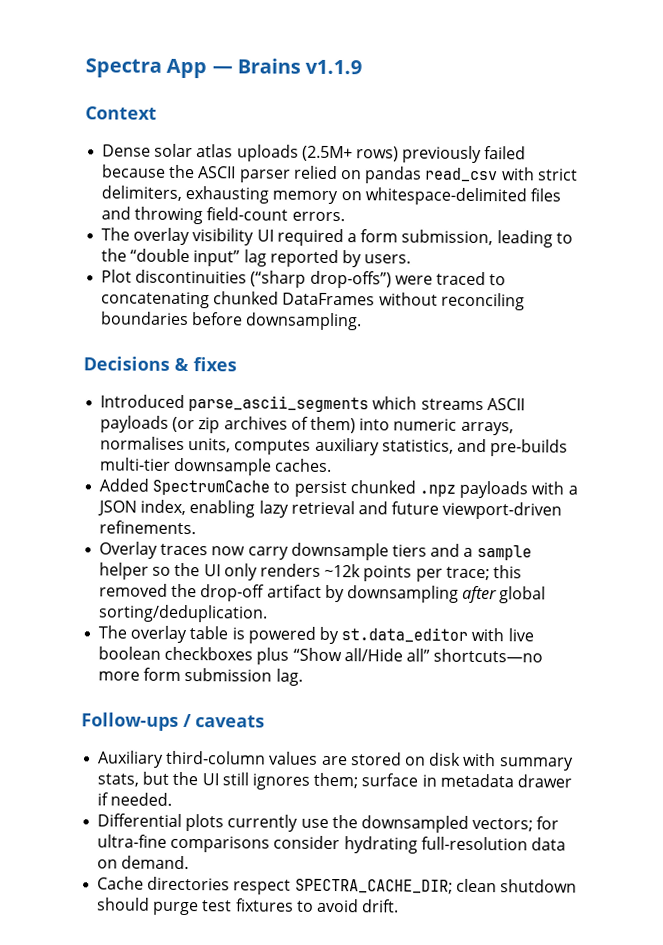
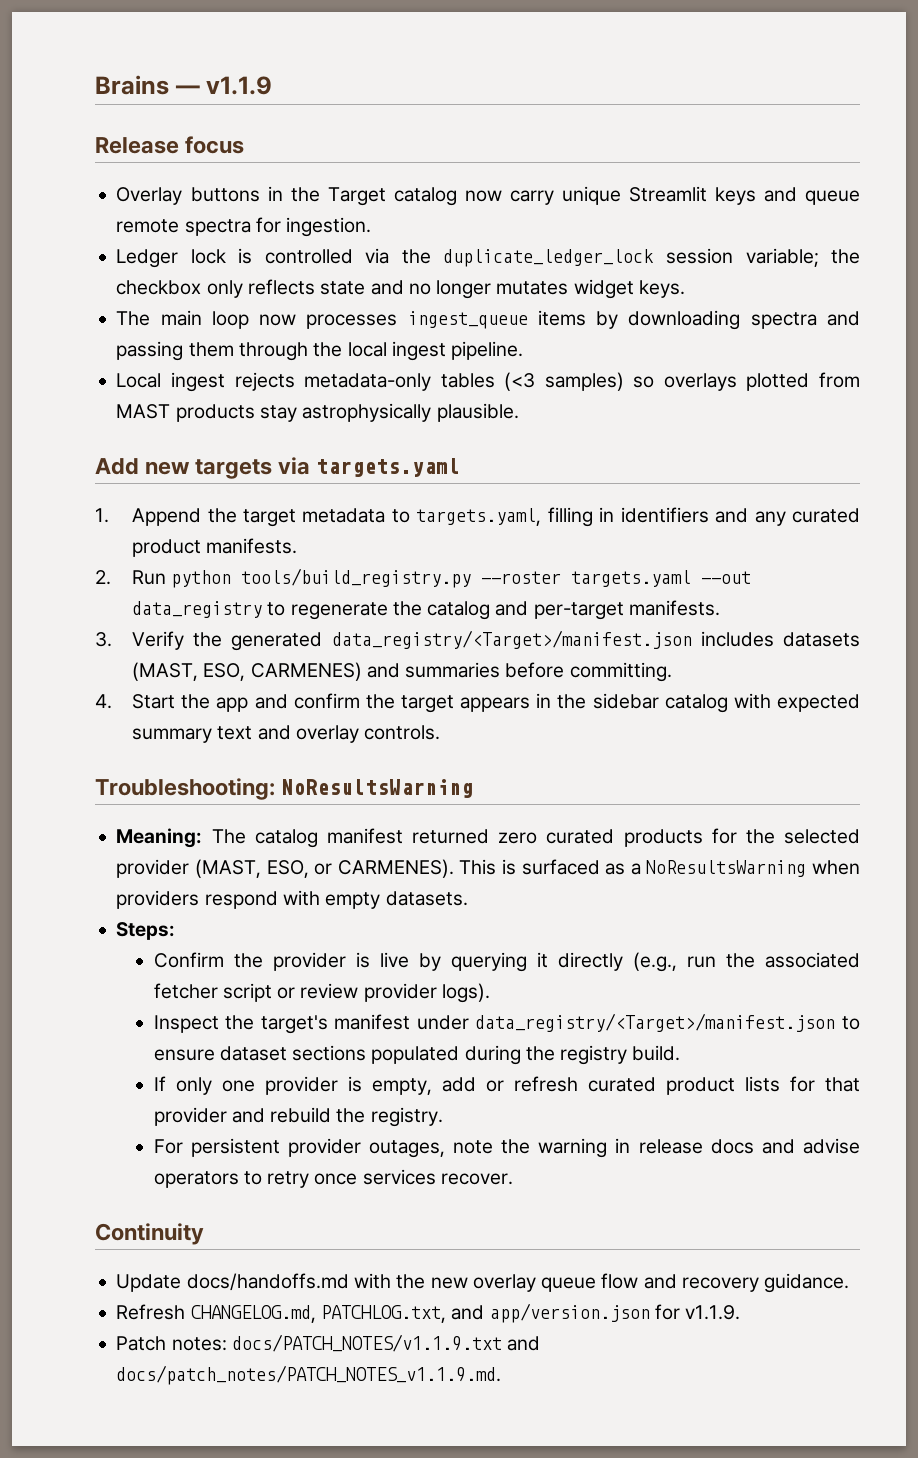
[85,58,363,79] [85,106,157,120] [102,143,527,164] [102,164,578,184] [101,185,561,206] [101,206,345,225] [101,227,573,248] [101,248,412,268] [101,269,507,289] [101,291,525,311] [101,311,363,331] [83,356,237,372] [100,394,525,413] [100,415,514,436] [100,436,569,457] [100,457,333,476] [99,478,578,499] [97,499,563,520] [99,520,197,535] [99,541,532,561] [99,562,522,582] [99,583,547,604] [98,604,269,623] [98,625,534,645] [98,646,544,665] [98,667,303,686] [81,712,265,731] [97,750,574,771] [97,771,572,790] [97,792,173,806] [97,813,560,833] [97,834,566,854] [97,855,190,870] [97,876,577,895] [97,897,400,916] Spectra App — Brains v1.1.9 // Context // Dense solar atlas uploads (2.5M+ rows) previously failed because the ASCII parser relied on pandas read_csv with strict delimiters, exhausting memory on whitespace-delimited files and throwing field-count errors. // The overlay visibility UI required a form submission, leading to the “double input” lag reported by users. // Plot discontinuities (“sharp drop-offs”) were traced to concatenating chunked DataFrames without reconciling boundaries before downsampling. // Decisions & fixes // Introduced parse_ascii_segments which streams ASCII payloads (or zip archives of them) into numeric arrays, normalises units, computes auxiliary statistics, and pre-builds multi-tier downsample caches. // Added SpectrumCache to persist chunked .npz payloads with a JSON index, enabling lazy retrieval and future viewport-driven refinements. // Overlay traces now carry downsample tiers and a sample helper so the UI only renders ~12k points per trace; this removed the drop-off artifact by downsampling after global sorting/deduplication. // The overlay table is powered by st.data_editor with live boolean checkboxes plus “Show all/Hide all” shortcuts—no more form submission lag. // Follow-ups / caveats // Auxiliary third-column values are stored on disk with summary stats, but the UI still ignores them; surface in metadata drawer if needed. // Differential plots currently use the downsampled vectors; for ultra-fine comparisons consider hydrating full-resolution data on demand. // Cache directories respect SPECTRA_CACHE_DIR; clean shutdown should purge test fixtures to avoid drift. -> [95,75,273,95] [95,136,245,154] [116,186,861,206] [116,217,372,237] [116,248,861,268] [116,279,685,299] [116,310,860,330] [116,341,524,361] [116,372,860,392] [116,403,519,422] [95,457,461,479] [95,507,861,527] [132,538,298,557] [95,568,752,588] [132,600,720,620] [95,630,861,651] [132,662,672,682] [95,693,860,713] [132,725,441,743] [95,778,474,800] [116,828,860,848] [116,859,861,878] [116,890,468,909] [116,922,176,940] [153,952,860,972] [153,983,490,1003] [153,1013,860,1034] [153,1045,681,1065] [153,1076,860,1095] [153,1107,443,1127] [153,1138,860,1158] [153,1169,513,1188] [95,1223,204,1245] [116,1273,850,1293] [116,1303,741,1323] [116,1334,541,1352] [116,1365,502,1385] Brains — v1.1.9 // Release focus // Overlay buttons in the Target catalog now carry unique Streamlit keys and queue remote spectra for ingestion. // Ledger lock is controlled via the duplicate_ledger_lock session variable; the checkbox only reflects state and no longer mutates widget keys. // The main loop now processes ingest_queue items by downloading spectra and passing them through the local ingest pipeline. // Local ingest rejects metadata-only tables (<3 samples) so overlays plotted from MAST products stay astrophysically plausible. // Add new targets via targets.yaml // 1. Append the target metadata to targets.yaml, filling in identifiers and any curated product manifests. // 2. Run python tools/build_registry.py --roster targets.yaml --out data_registry to regenerate the catalog and per-target manifests. // 3. Verify the generated data_registry/<Target>/manifest.json includes datasets (MAST, ESO, CARMENES) and summaries before committing. // 4. Start the app and confirm the target appears in the sidebar catalog with expected summary text and overlay controls. // Troubleshooting: NoResultsWarning // Meaning: The catalog manifest returned zero curated products for the selected provider (MAST, ESO, or CARMENES). This is surfaced as a NoResultsWarning when providers respond with empty datasets. // Steps: // Confirm the provider is live by querying it directly (e.g., run the associated fetcher script or review provider logs). // Inspect the target's manifest under data_registry/<Target>/manifest.json to ensure dataset sections populated during the registry build. // If only one provider is empty, add or refresh curated product lists for that provider and rebuild the registry. // For persistent provider outages, note the warning in release docs and advise operators to retry once services recover. // Continuity // Update docs/handoffs.md with the new overlay queue flow and recovery guidance. // Refresh CHANGELOG.md, PATCHLOG.txt, and app/version.json for v1.1.9. // Patch notes: docs/PATCH_NOTES/v1.1.9.txt and docs/patch_notes/PATCH_NOTES_v1.1.9.md.

